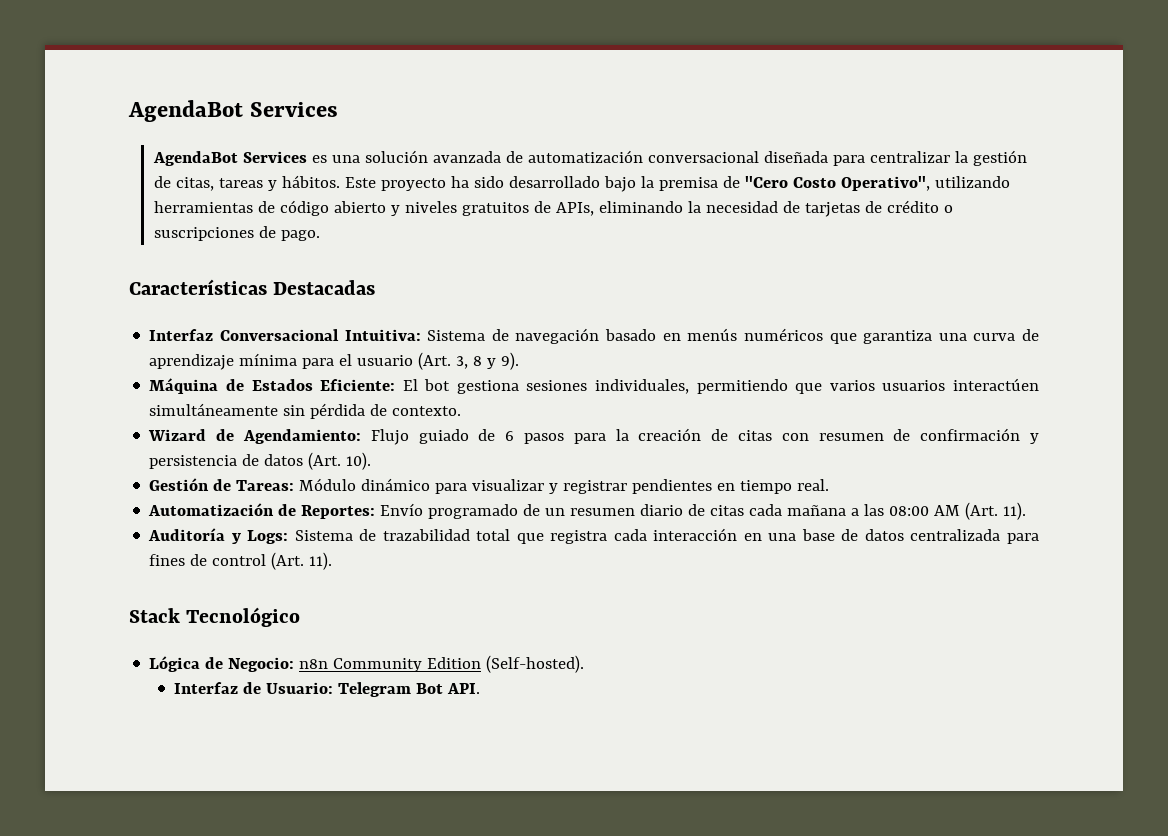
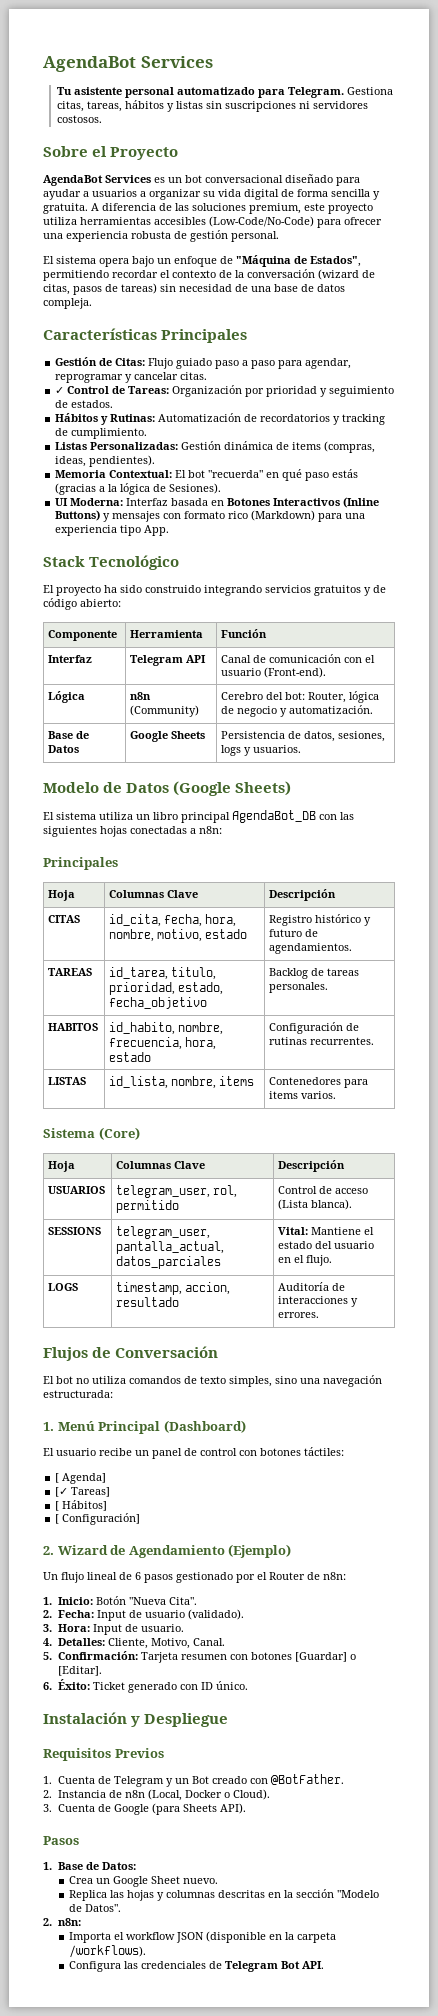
[152,150,1027,166] [153,175,1010,192] [153,200,953,217] [153,226,320,241] [129,279,376,295] [149,328,1039,344] [149,352,520,370] [149,378,1039,394] [149,403,462,419] [148,428,1039,445] [149,452,372,470] [149,478,830,494] [148,502,1027,520] [148,528,1039,544] [149,552,333,570] [129,607,301,627] [149,655,585,673] [174,682,334,694] AgendaBot Services es una solución avanzada de automatización conversacional diseñada para centralizar la gestión de citas, tareas y hábitos. Este proyecto ha sido desarrollado bajo la premisa de "Cero Costo Operativo", utilizando herramientas de código abierto y niveles gratuitos de APIs, eliminando la necesidad de tarjetas de crédito o suscripciones de pago. // Características Destacadas // Interfaz Conversacional Intuitiva: Sistema de navegación basado en menús numéricos que garantiza una curva de aprendizaje mínima para el usuario (Art. 3, 8 y 9). // Máquina de Estados Eficiente: El bot gestiona sesiones individuales, permitiendo que varios usuarios interactúen simultáneamente sin pérdida de contexto. // Wizard de Agendamiento: Flujo guiado de 6 pasos para la creación de citas con resumen de confirmación y persistencia de datos (Art. 10). // Gestión de Tareas: Módulo dinámico para visualizar y registrar pendientes en tiempo real. // Automatización de Reportes: Envío programado de un resumen diario de citas cada mañana a las 08:00 AM (Art. 11). // Auditoría y Logs: Sistema de trazabilidad total que registra cada interacción en una base de datos centralizada para fines de control (Art. 11). // Stack Tecnológico // Lógica de Negocio: n8n Community Edition (Self-hosted). // Interfaz de Usuario: -> [57,87,394,98] [57,100,369,112] [57,115,103,123] [43,146,179,160] [43,174,360,186] [43,189,380,200] [43,203,373,214] [43,216,382,228] [43,230,279,242] [43,255,361,267] [43,269,375,281] [43,283,345,295] [43,298,92,309] [43,328,248,343] [55,357,352,369] [55,372,208,383] [55,385,395,397] [55,400,114,408] [55,413,386,425] [55,428,148,439] [55,441,376,453] [55,455,156,467] [55,469,359,481] [55,483,222,495] [55,497,380,508] [55,510,366,522] [55,525,170,536] [43,555,180,570] [43,585,386,596] [43,598,121,610] [48,630,118,641] [130,630,204,638] [221,629,268,638] [48,655,93,663] [130,655,207,666] [221,654,376,663] [221,667,327,678] [48,691,86,703] [130,692,152,700] [130,705,200,717] [221,691,380,703] [221,705,374,717] [48,731,90,739] [48,745,80,753] [130,731,206,742] [221,731,386,742] [221,745,302,756] [43,781,292,796] [43,810,354,823] [43,826,222,837] [43,857,118,870] [48,890,76,901] [109,890,199,898] [269,889,337,901] [48,915,81,923] [109,914,237,927] [109,929,248,942] [269,914,372,926] [269,929,319,937] [269,943,353,954] [48,968,93,976] [109,967,217,980] [109,982,224,995] [109,997,208,1009] [269,968,360,979] [269,982,329,993] [48,1023,99,1031] [109,1022,224,1035] [109,1037,217,1050] [109,1052,152,1062] [269,1022,360,1034] [269,1037,375,1045] [48,1077,87,1085] [109,1076,255,1089] [269,1077,369,1088] [269,1091,337,1099] [43,1127,140,1140] [48,1161,76,1172] [116,1161,206,1169] [278,1160,346,1172] [48,1186,106,1194] [116,1185,238,1198] [116,1200,180,1213] [278,1186,369,1194] [278,1199,353,1210] [48,1227,102,1235] [116,1226,211,1239] [116,1241,225,1254] [116,1256,222,1269] [278,1227,375,1235] [278,1241,375,1249] [278,1255,333,1266] [48,1283,79,1291] [116,1282,231,1295] [116,1297,180,1307] [278,1282,346,1291] [278,1296,359,1307] [278,1312,320,1318] [43,1346,219,1361] [43,1375,382,1387] [43,1390,113,1398] [43,1420,246,1434] [43,1447,344,1459] [55,1473,107,1484] [55,1487,111,1497] [55,1500,108,1511] [55,1513,141,1525] [43,1544,292,1558] [43,1572,346,1583] [43,1596,197,1605] [43,1609,244,1621] [43,1624,184,1635] [43,1638,225,1649] [43,1651,356,1663] [57,1666,102,1676] [43,1679,248,1693] [43,1712,229,1727] [43,1748,164,1761] [43,1774,344,1787] [43,1789,270,1801] [43,1803,246,1815] [43,1836,79,1845] [43,1862,136,1870] [69,1876,219,1887] [69,1889,380,1901] [69,1904,122,1912] [43,1918,81,1926] [69,1931,337,1943] [69,1945,147,1958] [69,1961,223,1972] Tu asistente personal automatizado para Telegram. Gestiona citas, tareas, hábitos y listas sin suscripciones ni servidores costosos. // Sobre el Proyecto // AgendaBot Services es un bot conversacional diseñado para ayudar a usuarios a organizar su vida digital de forma sencilla y gratuita. A diferencia de las soluciones premium, este proyecto utiliza herramientas accesibles (Low-Code/No-Code) para ofrecer una experiencia robusta de gestión personal. // El sistema opera bajo un enfoque de "Máquina de Estados", permitiendo recordar el contexto de la conversación (wizard de citas, pasos de tareas) sin necesidad de una base de datos compleja. // Características Principales // Gestión de Citas: Flujo guiado paso a paso para agendar, reprogramar y cancelar citas. // ✓ Control de Tareas: Organización por prioridad y seguimiento de estados. // Hábitos y Rutinas: Automatización de recordatorios y tracking de cumplimiento. // Listas Personalizadas: Gestión dinámica de items (compras, ideas, pendientes). // Memoria Contextual: El bot "recuerda" en qué paso estás (gracias a la lógica de Sesiones). // UI Moderna: Interfaz basada en Botones Interactivos (Inline Buttons) y mensajes con formato rico (Markdown) para una experiencia tipo App. // Stack Tecnológico // El proyecto ha sido construido integrando servicios gratuitos y de código abierto: // Componente | Herramienta | Función // Interfaz | Telegram API | Canal de comunicación con el usuario (Front-end). // Lógica | n8n (Community) | Cerebro del bot: Router, lógica de negocio y automatización. // Base de Datos | Google Sheets | Persistencia de datos, sesiones, logs y usuarios. // Modelo de Datos (Google Sheets) // El sistema utiliza un libro principal AgendaBot_DB con las siguientes hojas conectadas a n8n: // Principales // Hoja | Columnas Clave | Descripción // CITAS | id_cita, fecha, hora, nombre, motivo, estado | Registro histórico y futuro de agendamientos. // TAREAS | id_tarea, titulo, prioridad, estado, fecha_objetivo | Backlog de tareas personales. // HABITOS | id_habito, nombre, frecuencia, hora, estado | Configuración de rutinas recurrentes. // LISTAS | id_lista, nombre, items | Contenedores para items varios. // Sistema (Core) // Hoja | Columnas Clave | Descripción // USUARIOS | telegram_user, rol, permitido | Control de acceso (Lista blanca). // SESSIONS | telegram_user, pantalla_actual, datos_parciales | Vital: Mantiene el estado del usuario en el flujo. // LOGS | timestamp, accion, resultado | Auditoría de interacciones y errores. // Flujos de Conversación // El bot no utiliza comandos de texto simples, sino una navegación estructurada: // 1. Menú Principal (Dashboard) // El usuario recibe un panel de control con botones táctiles: // [ Agenda] // [✓ Tareas] // [ Hábitos] // [ Configuración] // 2. Wizard de Agendamiento (Ejemplo) // Un flujo lineal de 6 pasos gestionado por el Router de n8n: // 1. Inicio: Botón "Nueva Cita". // 2. Fecha: Input de usuario (validado). // 3. Hora: Input de usuario. // 4. Detalles: Cliente, Motivo, Canal. // 5. Confirmación: Tarjeta resumen con botones [Guardar] o [Editar]. // 6. Éxito: Ticket generado con ID único. // Instalación y Despliegue // Requisitos Previos // 1. Cuenta de Telegram y un Bot creado con @BotFather. // 2. Instancia de n8n (Local, Docker o Cloud). // 3. Cuenta de Google (para Sheets API). // Pasos // 1. Base de Datos: // Crea un Google Sheet nuevo. // Replica las hojas y columnas descritas en la sección "Modelo de Datos". // 2. n8n: // Importa el workflow JSON (disponible en la carpeta /workflows). // Configura las credenciales de

